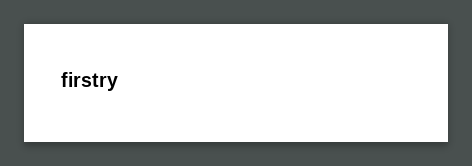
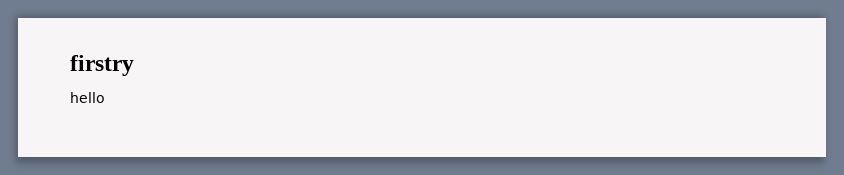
(118, 81) none -> [70,92,105,103] // hello

